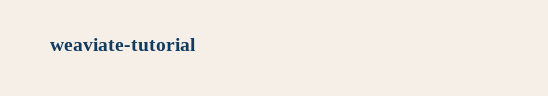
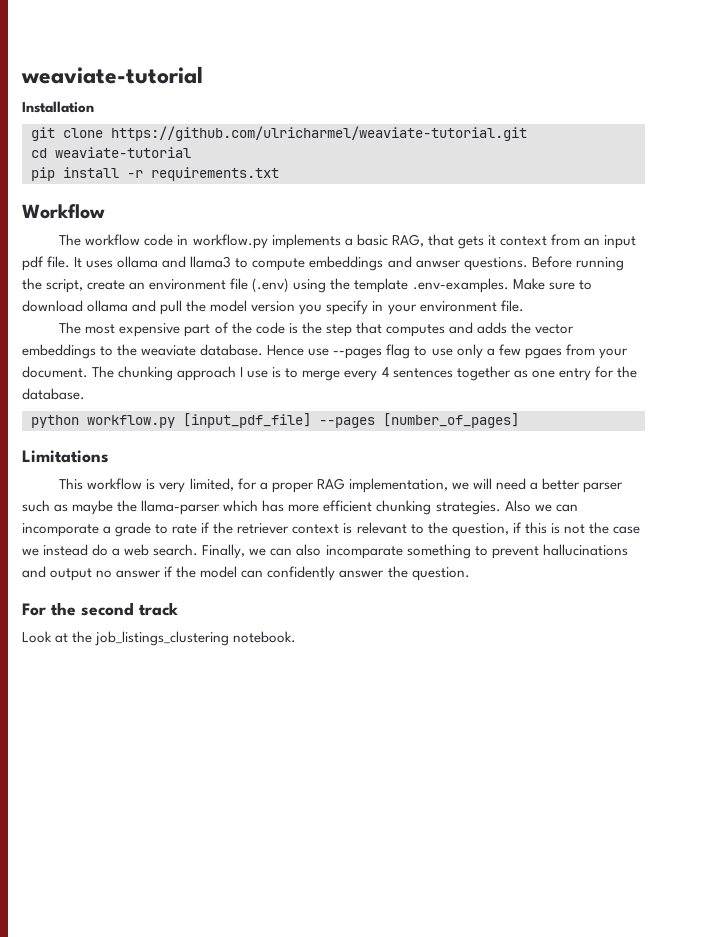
[50,38,196,51] weaviate-tutorial -> [21,66,203,84] [22,101,94,113] [31,126,527,141] [31,147,191,158] [31,167,279,181] [22,204,105,219] [59,234,637,249] [22,256,624,271] [22,278,592,293] [22,300,524,315] [59,322,575,337] [22,344,628,359] [22,366,637,381] [22,388,85,400] [31,413,519,428] [22,450,109,463] [59,478,624,493] [22,500,578,515] [22,522,640,537] [22,544,628,559] [22,566,470,581] [22,602,178,616] [22,631,297,646] weaviate-tutorial // Installation // git clone https://github.com/ulricharmel/weaviate-tutorial.git // cd weaviate-tutorial // pip install -r requirements.txt // Workflow // The workflow code in workflow.py implements a basic RAG, that gets it context from an input pdf file. It uses ollama and llama3 to compute embeddings and anwser questions. Before running the script, create an environment file (.env) using the template .env-examples. Make sure to download ollama and pull the model version you specify in your environment file. // The most expensive part of the code is the step that computes and adds the vector embeddings to the weaviate database. Hence use --pages flag to use only a few pgaes from your document. The chunking approach I use is to merge every 4 sentences together as one entry for the database. // python workflow.py [input_pdf_file] --pages [number_of_pages] // Limitations // This workflow is very limited, for a proper RAG implementation, we will need a better parser such as maybe the llama-parser which has more efficient chunking strategies. Also we can incomporate a grade to rate if the retriever context is relevant to the question, if this is not the case we instead do a web search. Finally, we can also incomparate something to prevent hallucinations and output no answer if the model can confidently answer the question. // For the second track // Look at the job_listings_clustering notebook.

